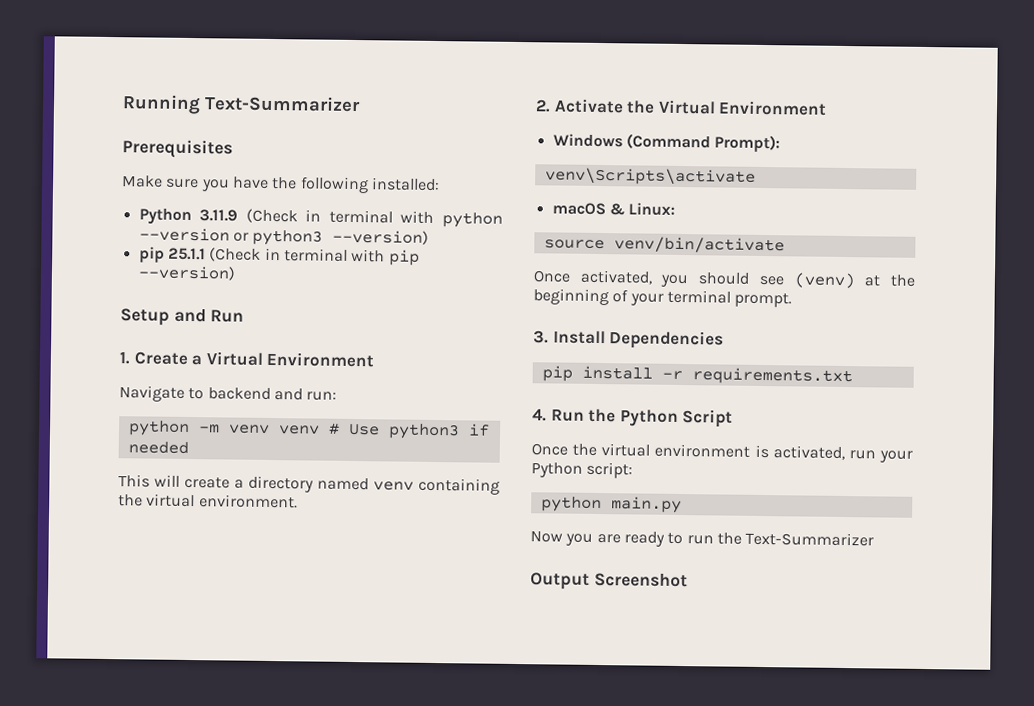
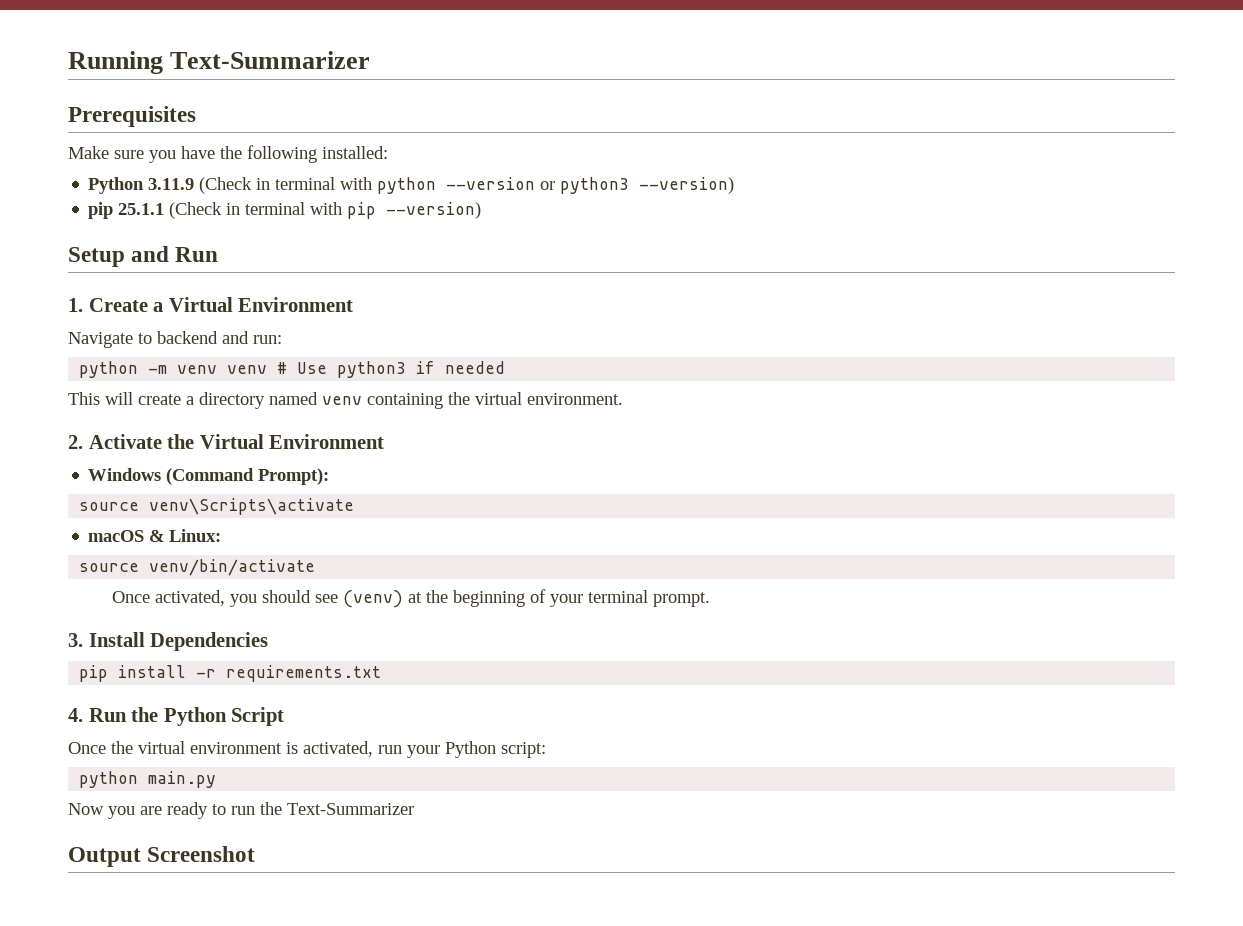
(781, 143) none -> [79,502,140,511] source

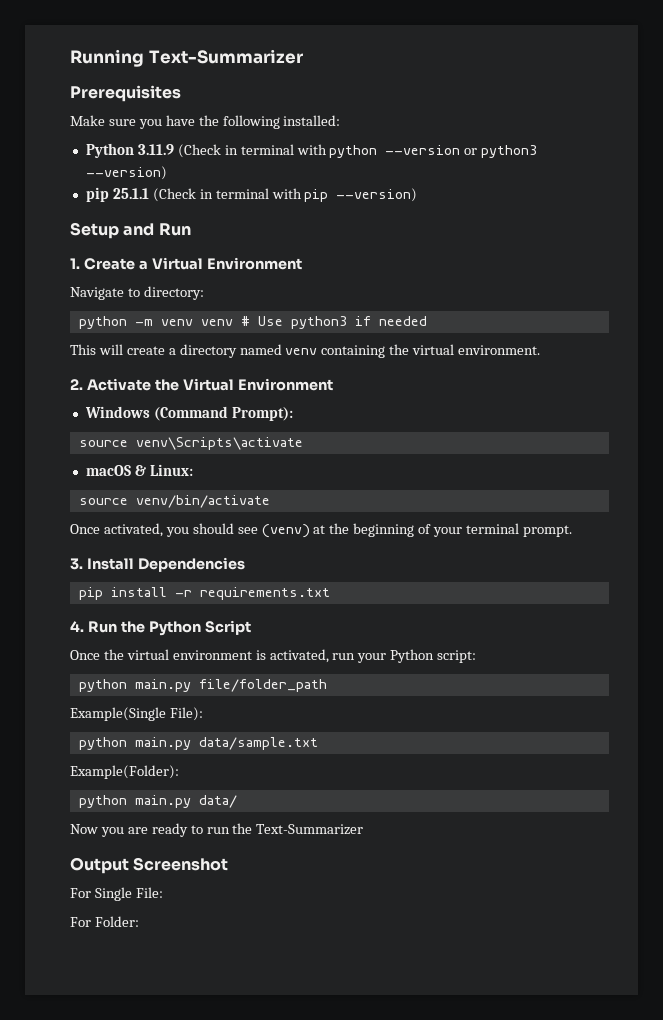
[157,331,282,344] backend and run: -> [143,286,204,300] directory:
(217, 779) none -> [198,679,327,692] [70,707,203,721] [78,737,318,750] [70,765,179,779] [78,795,237,808] file/folder_path // Example(Single File): // python main.py data/sample.txt // Example(Folder): // python main.py data/
(256, 854) none -> [70,887,163,901] [70,916,139,927] // For Single File: // For Folder:

